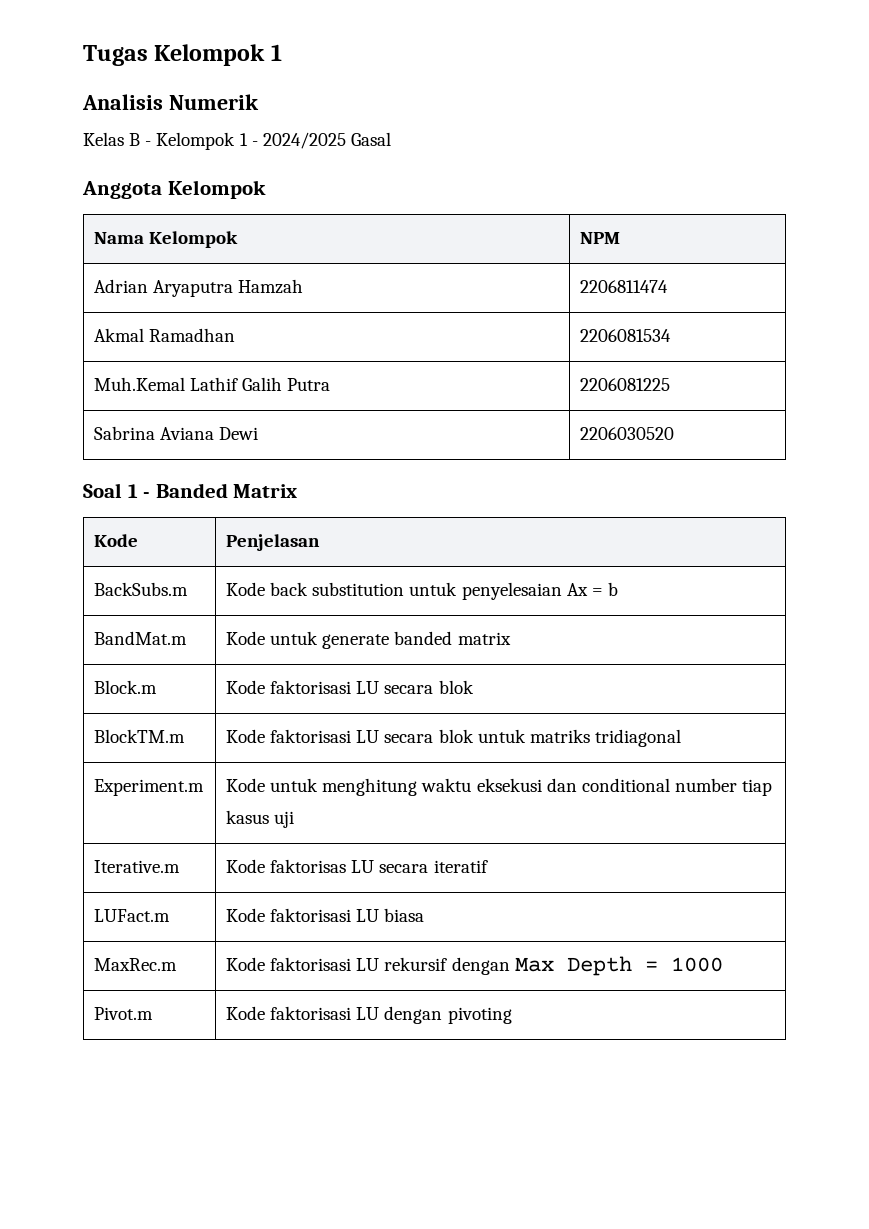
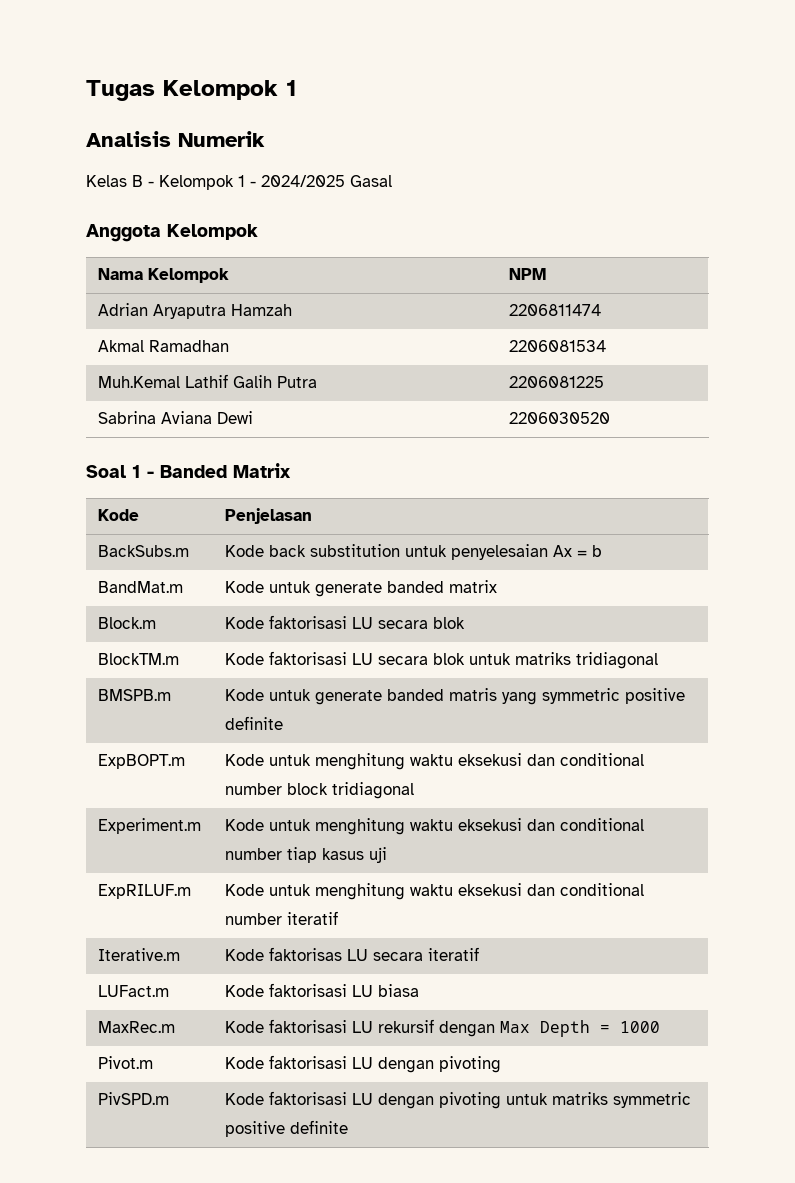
(681, 738) none -> [97,689,171,701] [224,688,685,705] [224,716,283,730] [97,754,185,769] [224,753,644,770] [224,782,414,799] // BMSPB.m | Kode untuk generate banded matris yang symmetric positive definite // ExpBOPT.m | Kode untuk menghitung waktu eksekusi dan conditional number block tridiagonal
(295, 819) none -> [97,884,191,899] [224,883,644,900] [224,911,338,925] // ExpRILUF.m | Kode untuk menghitung waktu eksekusi dan conditional number iteratif
(512, 1015) none -> [97,1092,169,1105] [224,1091,691,1109] [224,1120,348,1137] // PivSPD.m | Kode faktorisasi LU dengan pivoting untuk matriks symmetric positive definite

